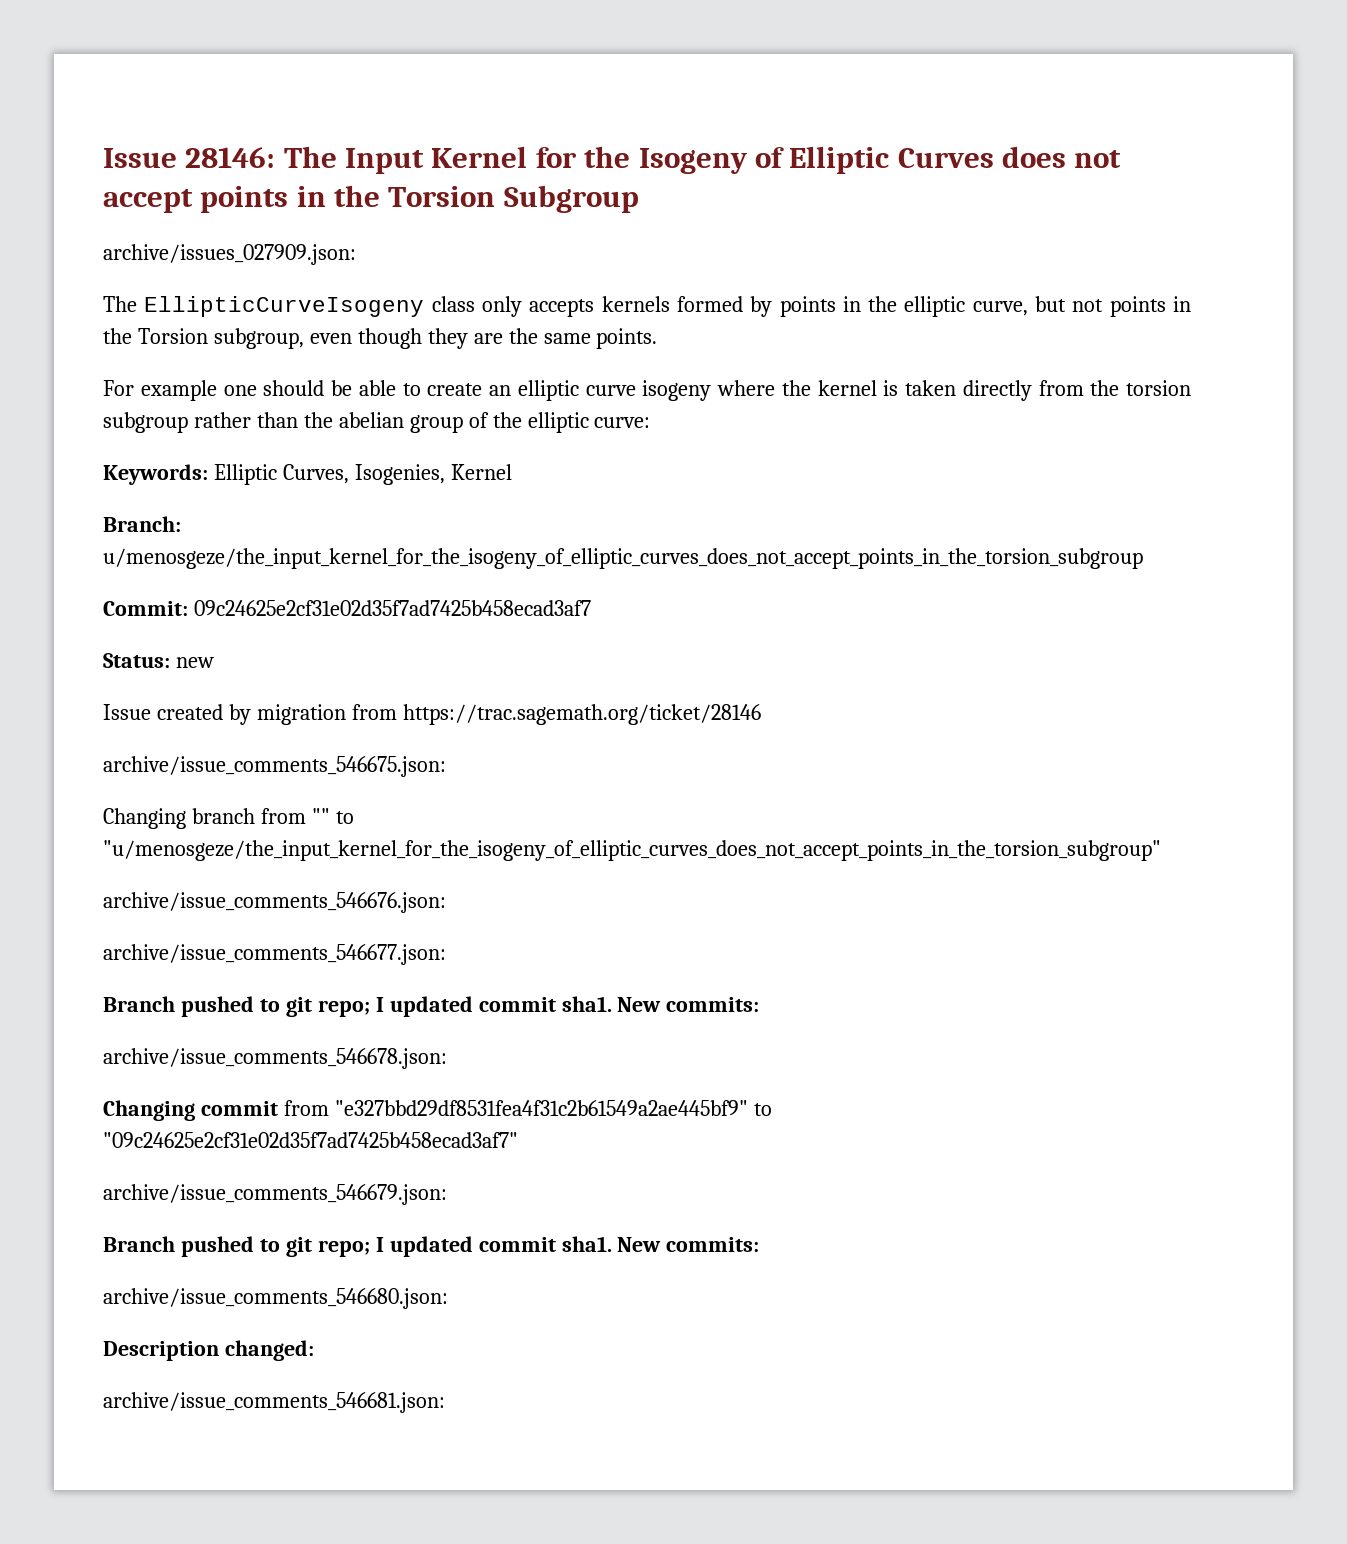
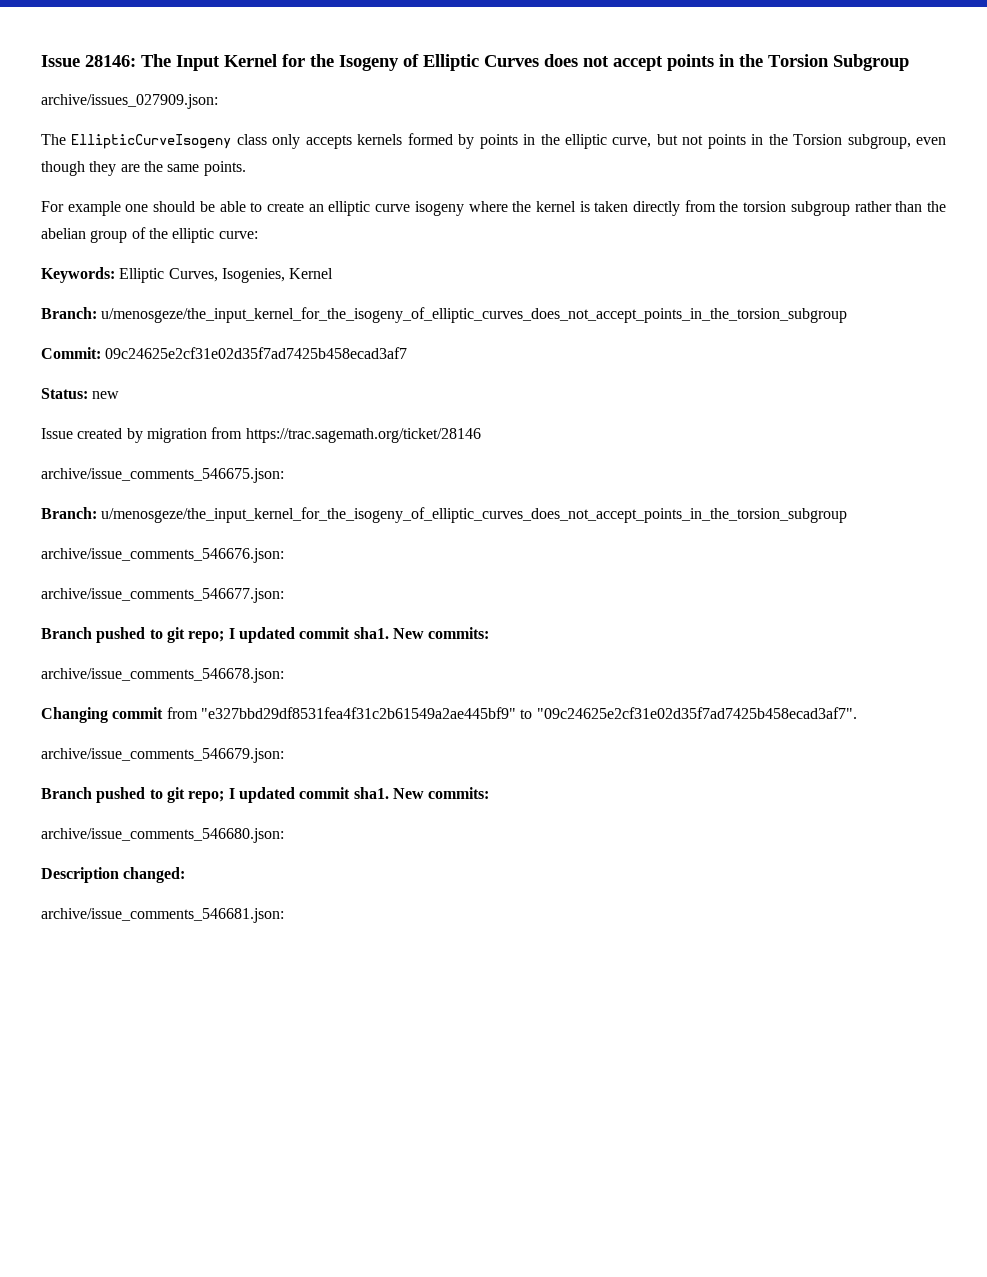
[103,808,354,829] [103,840,1161,861] Changing branch from "" to "u/menosgeze/the_input_kernel_for_the_isogeny_of_elliptic_curves_does_not_accept_points_in_the_torsion_subgroup" -> [41,507,848,523] Branch: u/menosgeze/the_input_kernel_for_the_isogeny_of_elliptic_curves_does_not_accept_points_in_the_torsion_subgroup
[103,1132,518,1148] "09c24625e2cf31e02d35f7ad7425b458ecad3af7" -> [536,707,857,719] "09c24625e2cf31e02d35f7ad7425b458ecad3af7".

